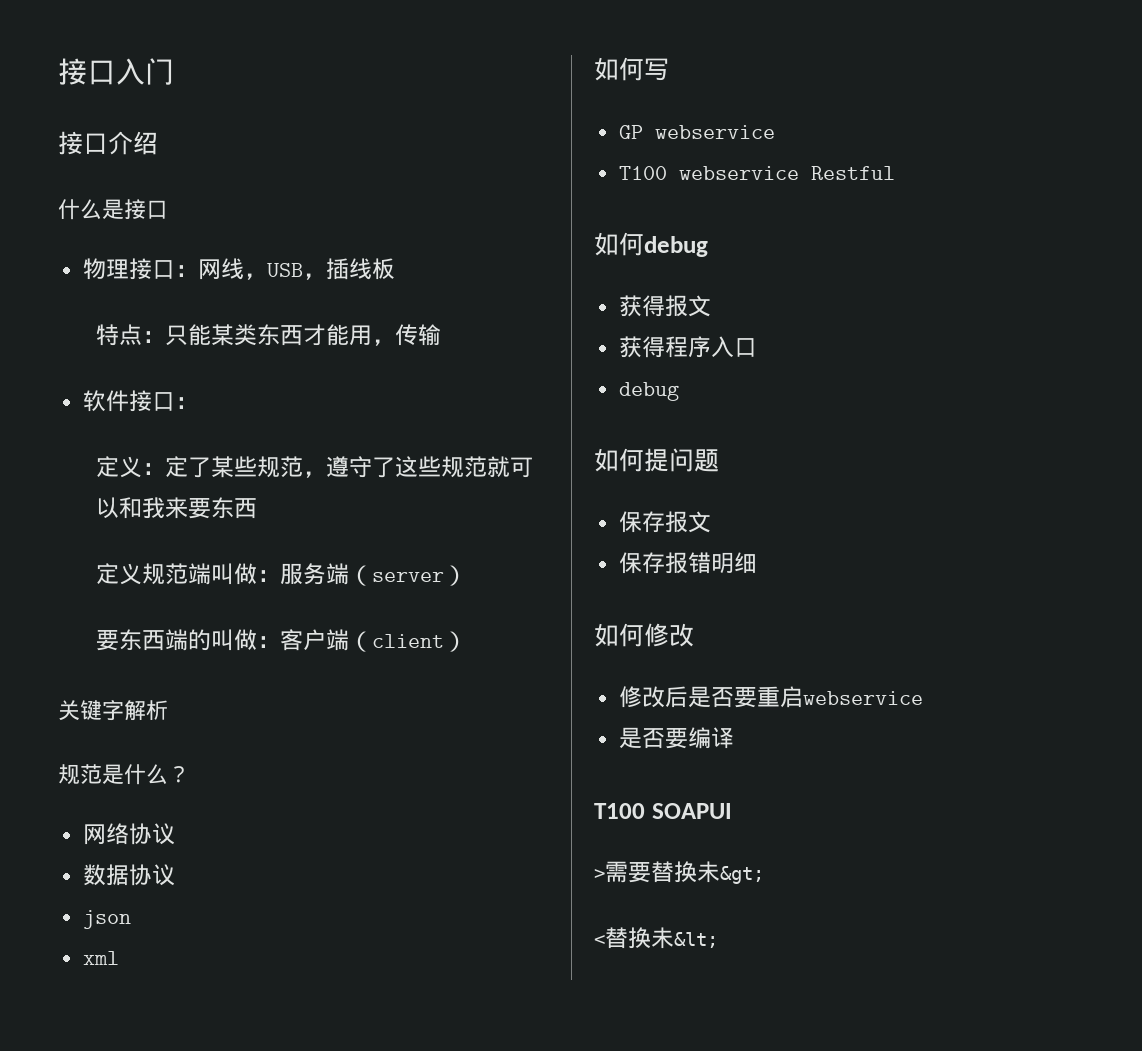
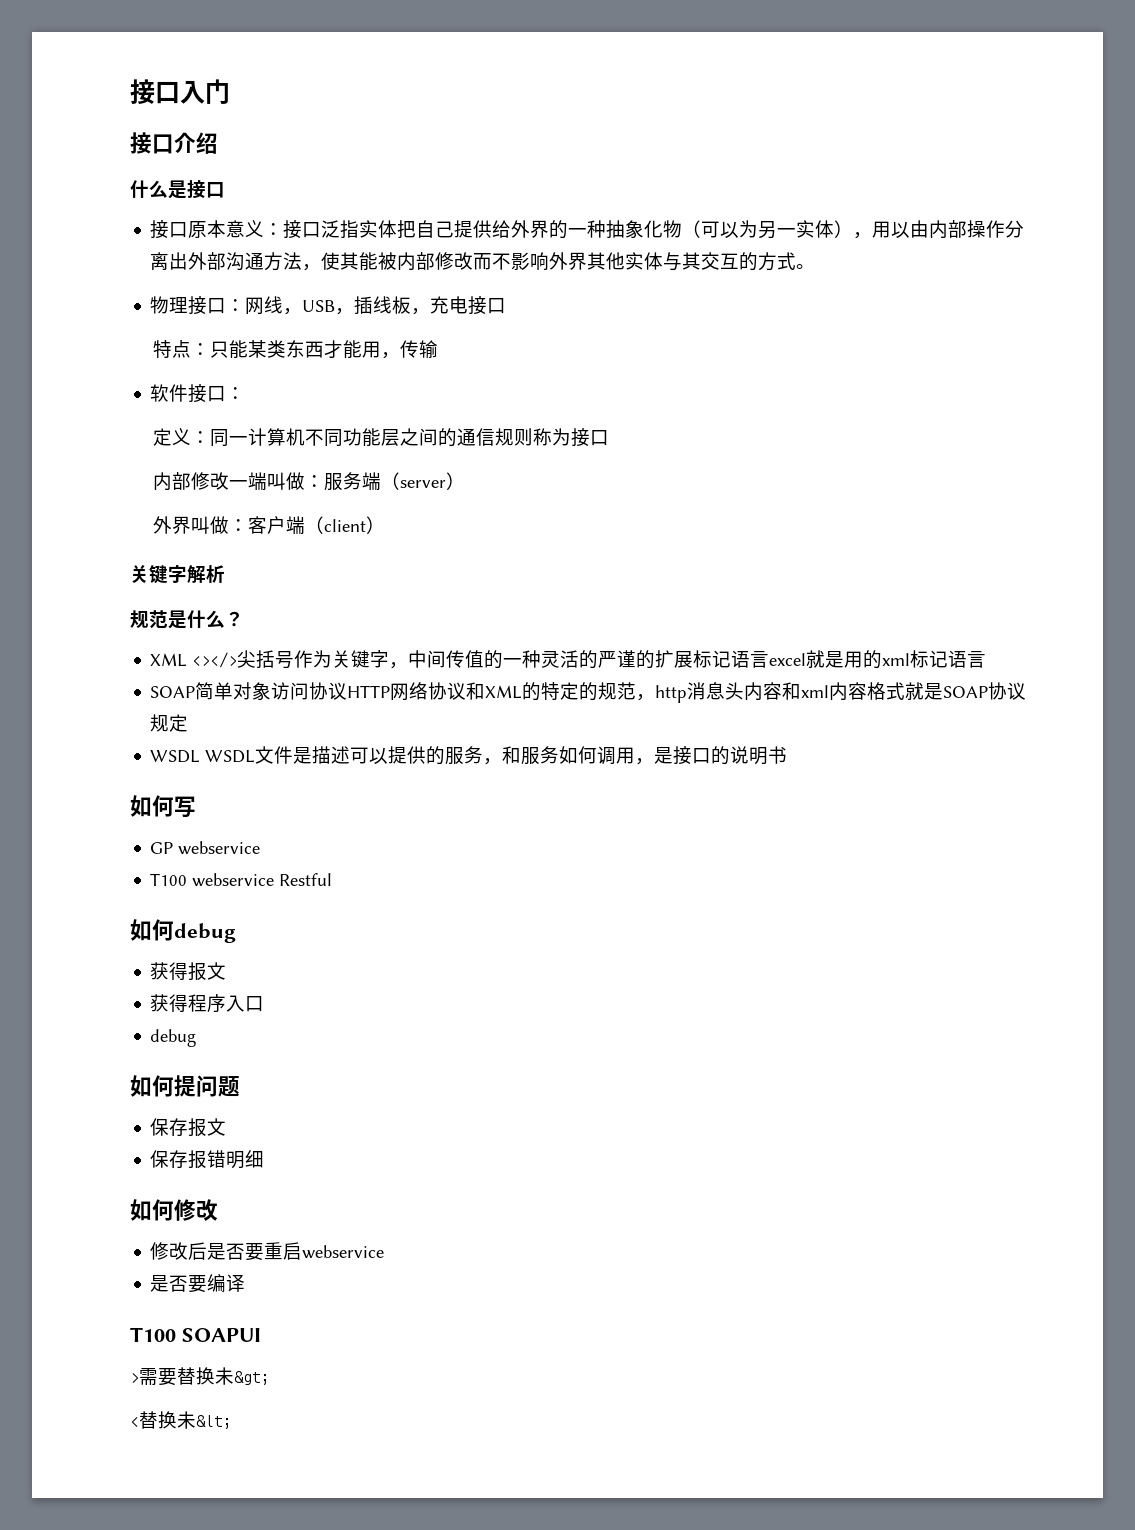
(168, 209) none -> [150,220,1025,239] [150,252,816,271] // 接口原本意义：接口泛指实体把自己提供给外界的一种抽象化物（可以为另一实体），用以由内部操作分离出外部沟通方法，使其能被内部修改而不影响外界其他实体与其交互的方式。
(396, 269) none -> [411,296,507,315] ，充电接口
[165,456,534,478] [96,497,258,519] [96,563,189,585] 定了某些规范，遵守了这些规范就可以和我来要东西 // 定义规范 -> [209,428,609,447] [152,472,248,491] 同一计算机不同功能层之间的通信规则称为接口 // 内部修改一
[96,629,212,651] 要东西端的 -> [152,516,191,534] 外界
[83,823,176,845] [83,864,176,886] [83,910,132,929] [83,951,120,965] 网络协议 // 数据协议 // json // xml -> [150,650,987,669] [150,682,1027,703] [150,714,189,732] [150,746,788,765] XML <></>尖括号作为关键字，中间传值的一种灵活的严谨的扩展标记语言excel就是用的xml标记语言 // SOAP简单对象访问协议HTTP网络协议和XML的特定的规范，http消息头内容和xml内容格式就是SOAP协议规定 // WSDL WSDL文件是描述可以提供的服务，和服务如何调用，是接口的说明书

